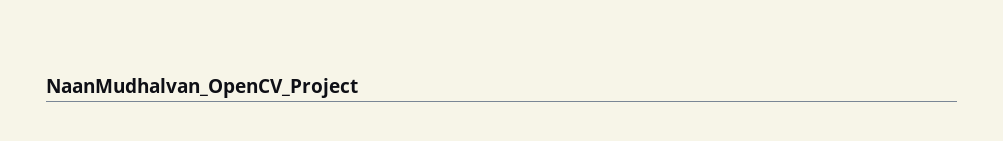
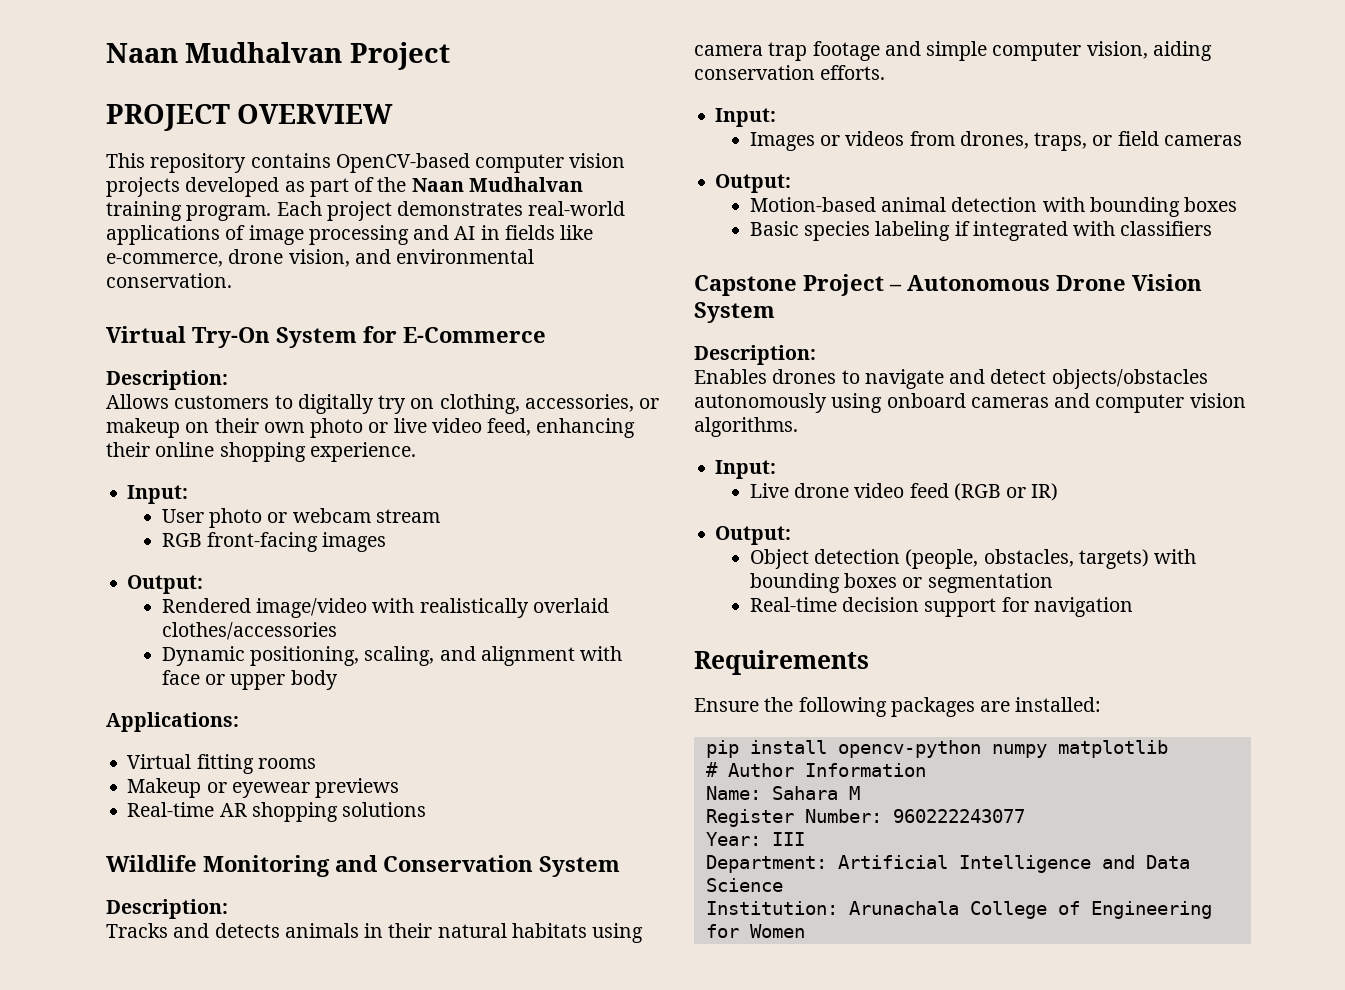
[46,78,358,98] NaanMudhalvan_OpenCV_Project -> [106,42,450,70] [106,104,394,131] [106,153,626,173] [106,177,583,197] [106,201,626,221] [106,225,594,245] [106,249,535,267] [106,273,232,288] [106,326,546,348] [106,370,228,390] [106,394,660,414] [106,418,636,438] [106,442,416,462] [127,485,189,504] [161,508,440,528] [161,532,387,552] [127,575,204,594] [161,598,609,618] [161,622,337,640] [161,646,623,666] [161,670,338,690] [106,712,239,732] [127,754,316,774] [127,778,400,798] [127,802,427,822] [106,855,620,877] [106,899,228,919] [106,923,644,943] [694,41,1212,61] [694,65,886,80] [715,108,777,127] [749,131,1242,151] [715,174,792,193] [749,197,1238,217] [749,221,1213,241] [694,274,1202,296] [694,302,775,323] [694,345,816,365] [694,369,1208,389] [694,393,1246,413] [694,417,798,437] [715,460,777,479] [749,483,1059,501] [715,526,792,545] [749,549,1197,569] [749,573,1053,593] [749,597,1133,617] [694,650,869,675] [694,697,1102,717] [705,740,1168,758] [705,762,926,777] [705,786,860,800] [705,809,1025,827] [705,832,805,846] [705,855,1190,873] [705,878,783,892] [705,901,1212,919] [705,924,805,938] Naan Mudhalvan Project // PROJECT OVERVIEW // This repository contains OpenCV-based computer vision projects developed as part of the Naan Mudhalvan training program. Each project demonstrates real-world applications of image processing and AI in fields like e-commerce, drone vision, and environmental conservation. // Virtual Try-On System for E-Commerce // Description: // Allows customers to digitally try on clothing, accessories, or makeup on their own photo or live video feed, enhancing their online shopping experience. // Input: // User photo or webcam stream // RGB front-facing images // Output: // Rendered image/video with realistically overlaid clothes/accessories // Dynamic positioning, scaling, and alignment with face or upper body // Applications: // Virtual fitting rooms // Makeup or eyewear previews // Real-time AR shopping solutions // Wildlife Monitoring and Conservation System // Description: // Tracks and detects animals in their natural habitats using camera trap footage and simple computer vision, aiding conservation efforts. // Input: // Images or videos from drones, traps, or field cameras // Output: // Motion-based animal detection with bounding boxes // Basic species labeling if integrated with classifiers // Capstone Project – Autonomous Drone Vision System // Description: // Enables drones to navigate and detect objects/obstacles autonomously using onboard cameras and computer vision algorithms. // Input: // Live drone video feed (RGB or IR) // Output: // Object detection (people, obstacles, targets) with bounding boxes or segmentation // Real-time decision support for navigation // Requirements // Ensure the following packages are installed: // pip install opencv-python numpy matplotlib // # Author Information // Name: Sahara M // Register Number: 960222243077 // Year: III // Department: Artificial Intelligence and Data Science // Institution: Arunachala College of Engineering for Women

